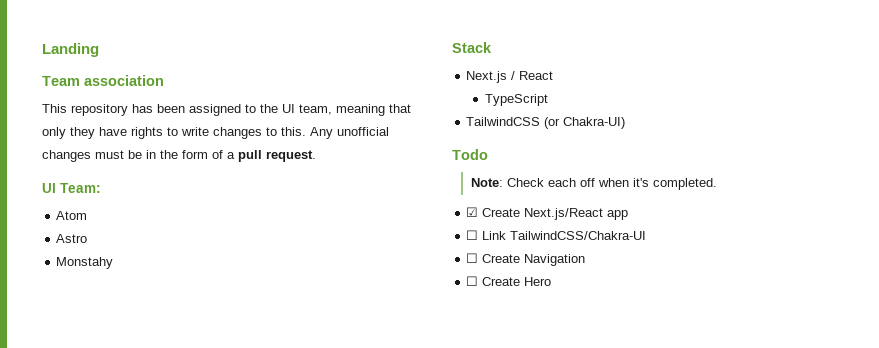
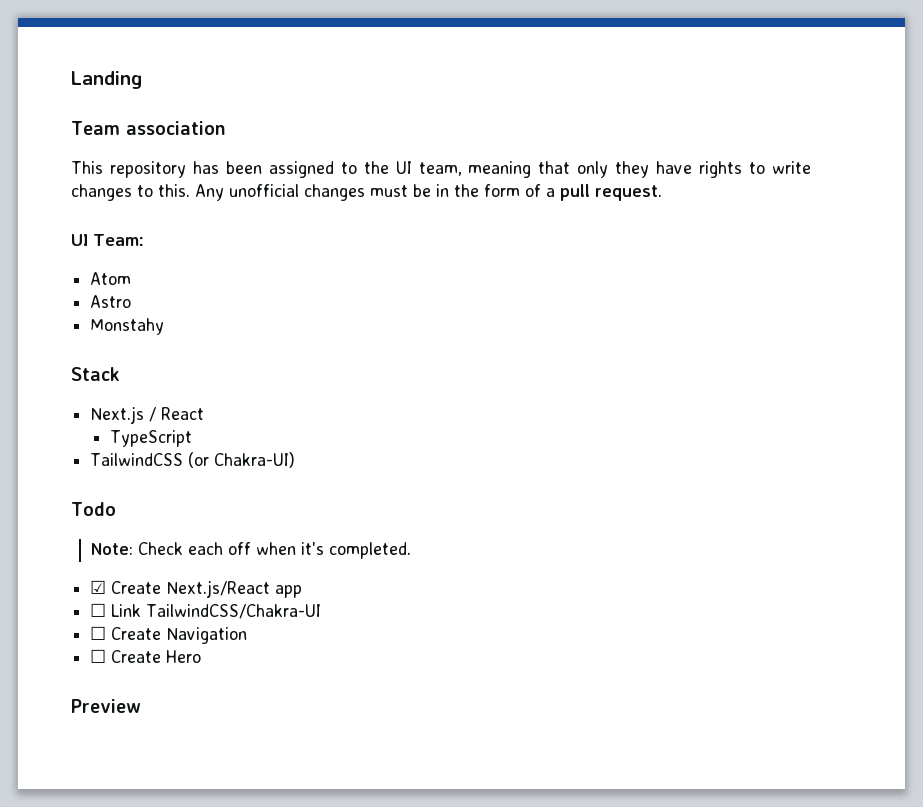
(552, 281) none -> [71,699,141,713] // Preview

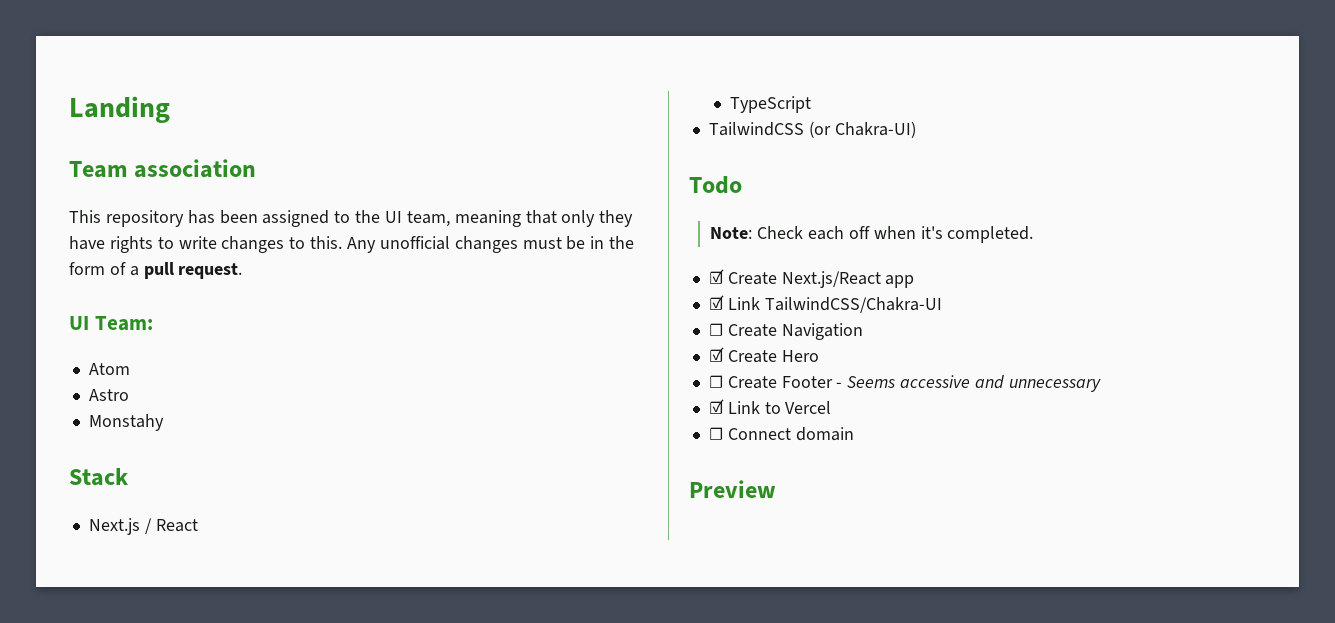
[90,603,107,617] ☐ -> [708,295,724,310] ☑
[90,649,107,663] ☐ -> [708,347,724,362] ☑
(202, 656) none -> [708,375,1101,392] [708,399,832,414] [708,427,854,441] // ☐ Create Footer - Seems accessive and unnecessary // ☑ Link to Vercel // ☐ Connect domain

